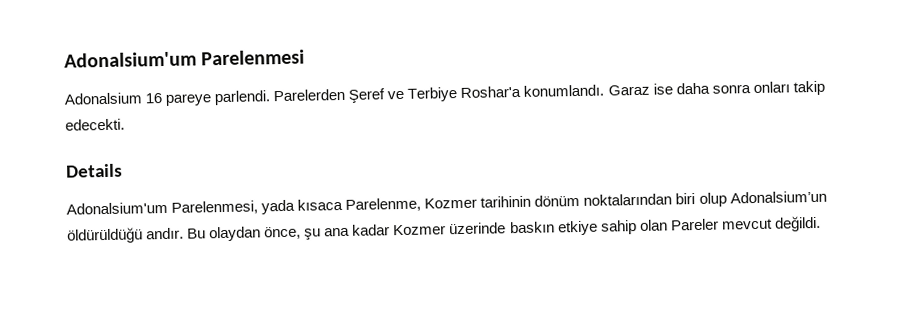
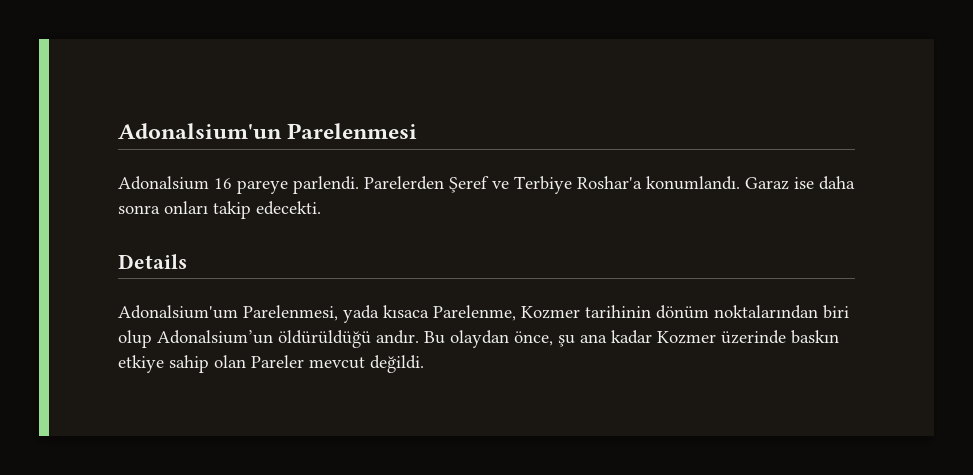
[64,51,197,68] Adonalsium'um -> [118,123,282,139] Adonalsium'un

